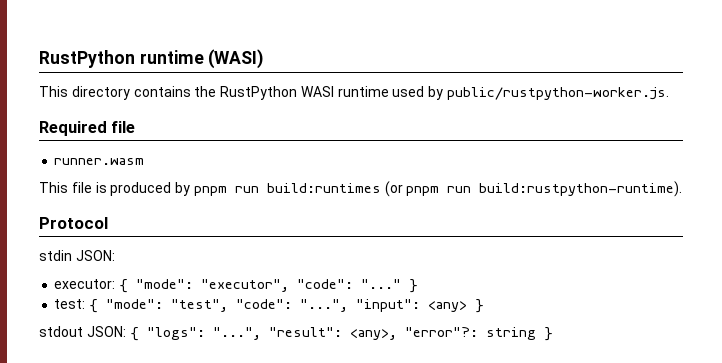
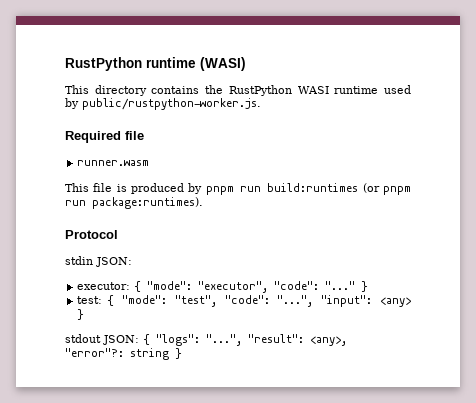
[479,181,683,197] build:rustpython-runtime). -> [92,197,203,209] package:runtimes).

